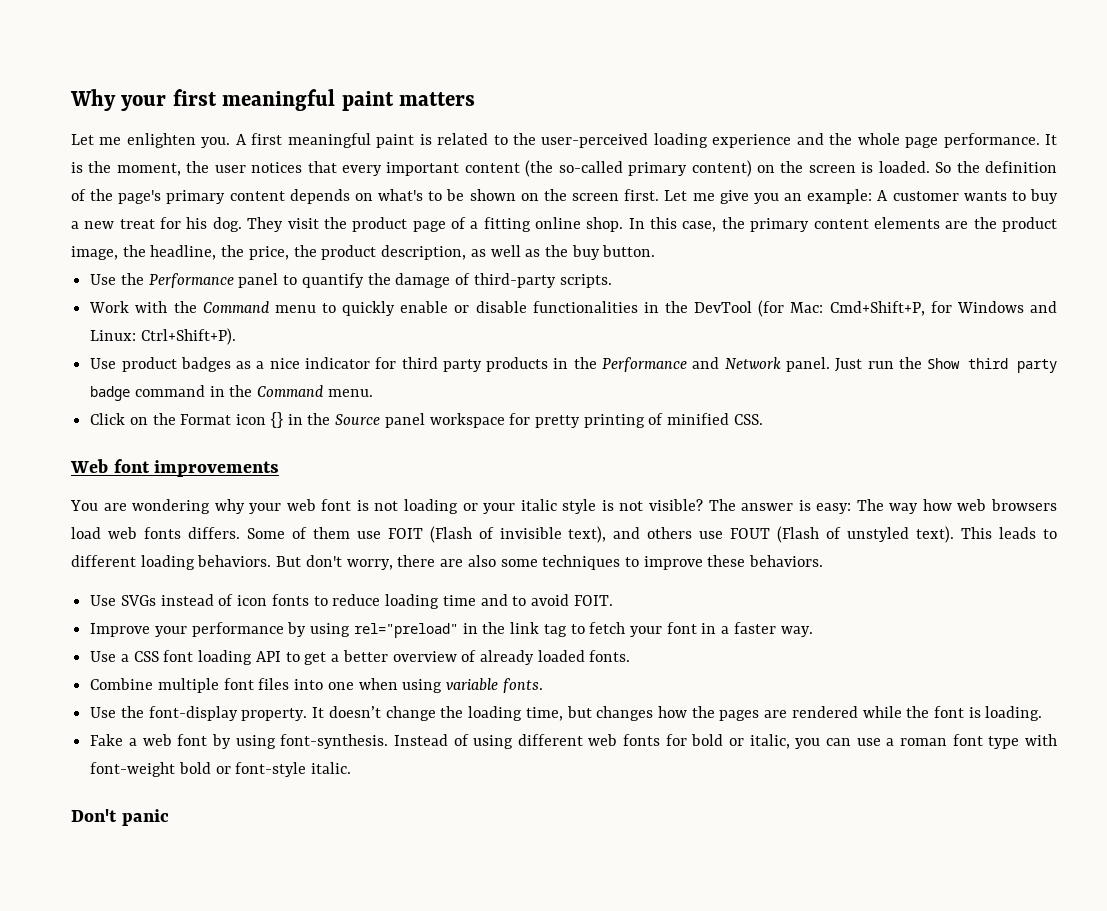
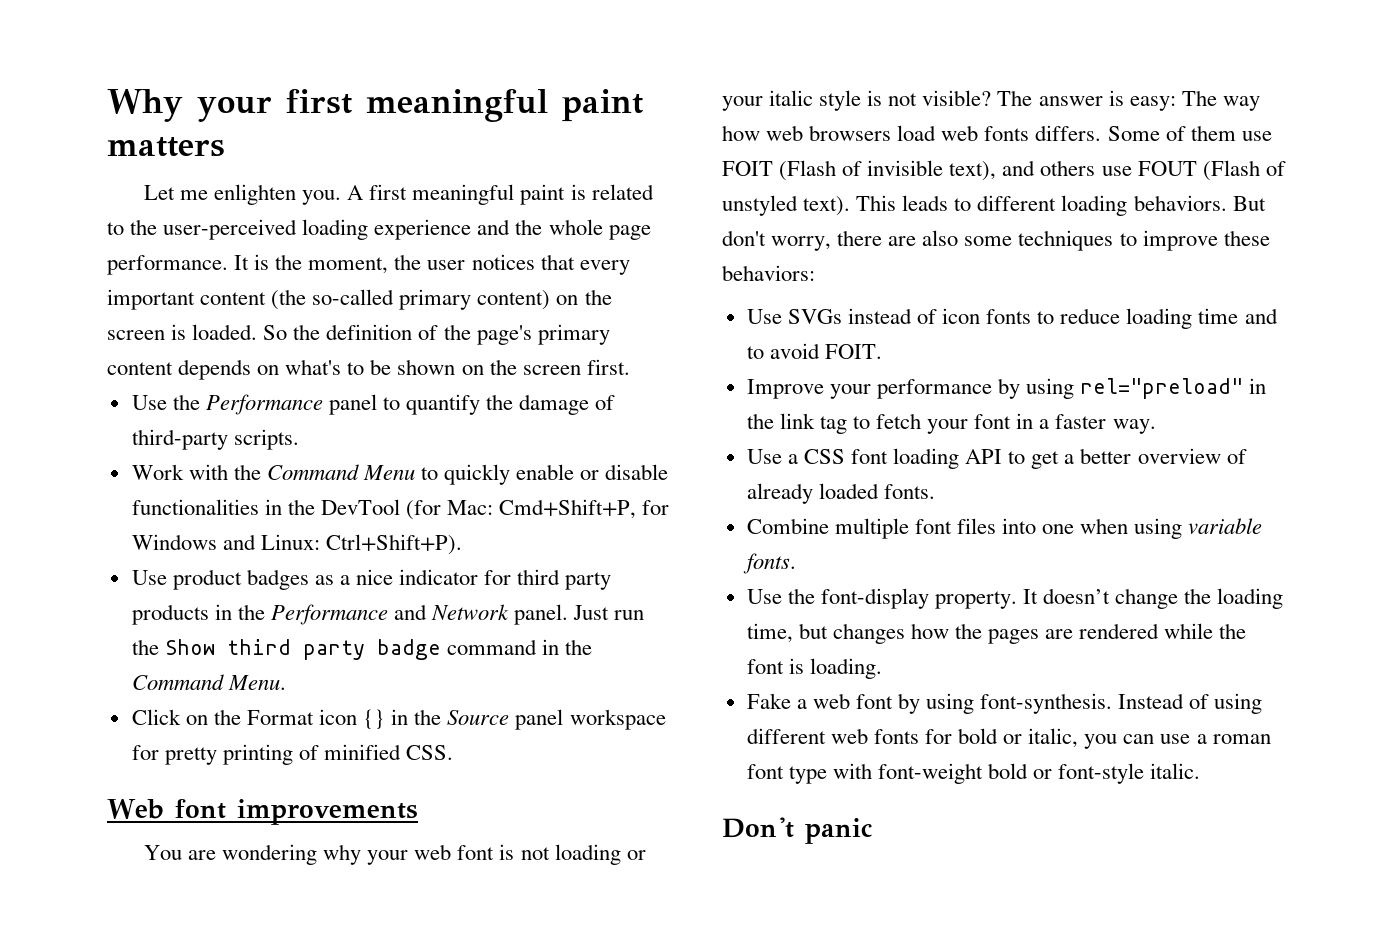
[664,189,1058,204] [71,217,1058,232] [71,245,656,260] Let me give you an example: A customer wants to buy a new treat for his dog. They visit the product page of a fitting online shop. In this case, the primary content elements are the product image, the headline, the price, the product description, as well as the buy button. -> (630, 367) none
[274,305,316,313] menu -> [363,465,416,480] Menu
[327,389,373,397] menu. -> [227,675,286,690] Menu.
[749,555,824,567] behaviors. -> [722,265,815,281] behaviors:

